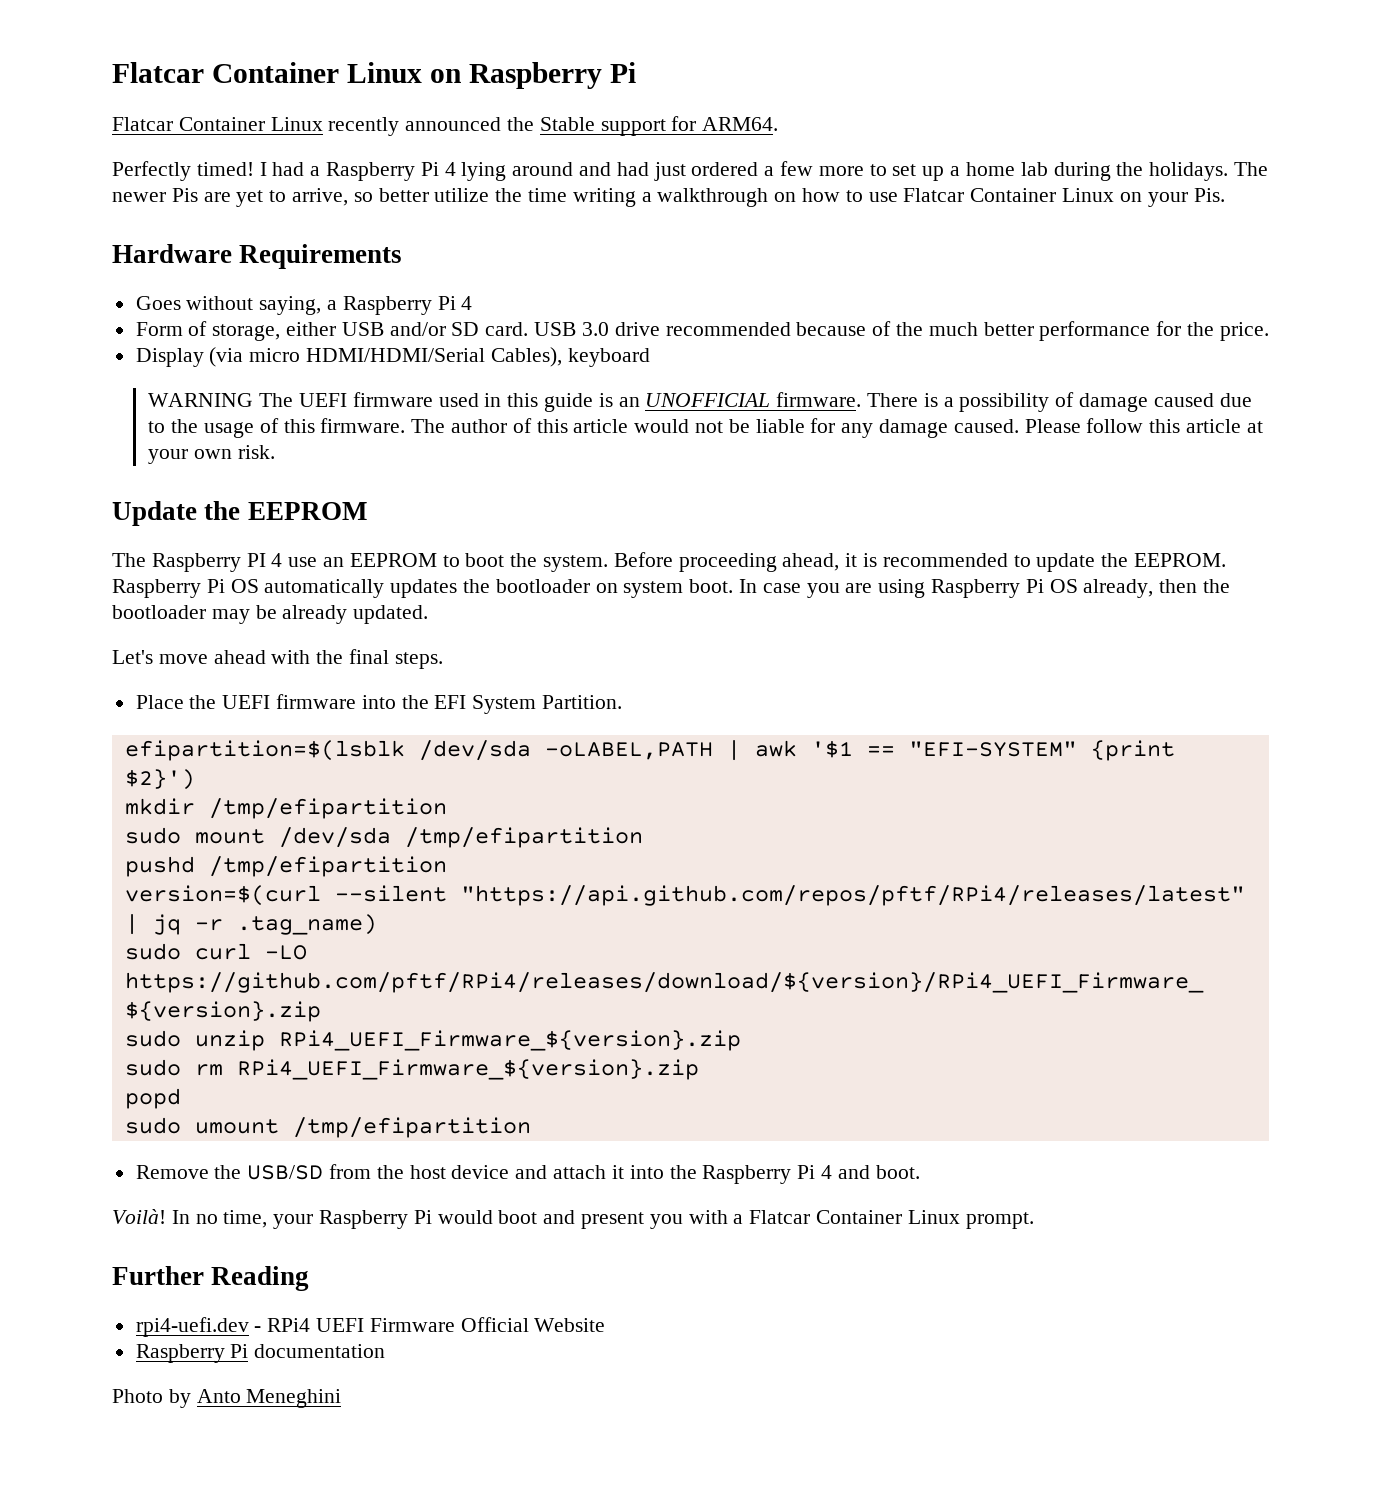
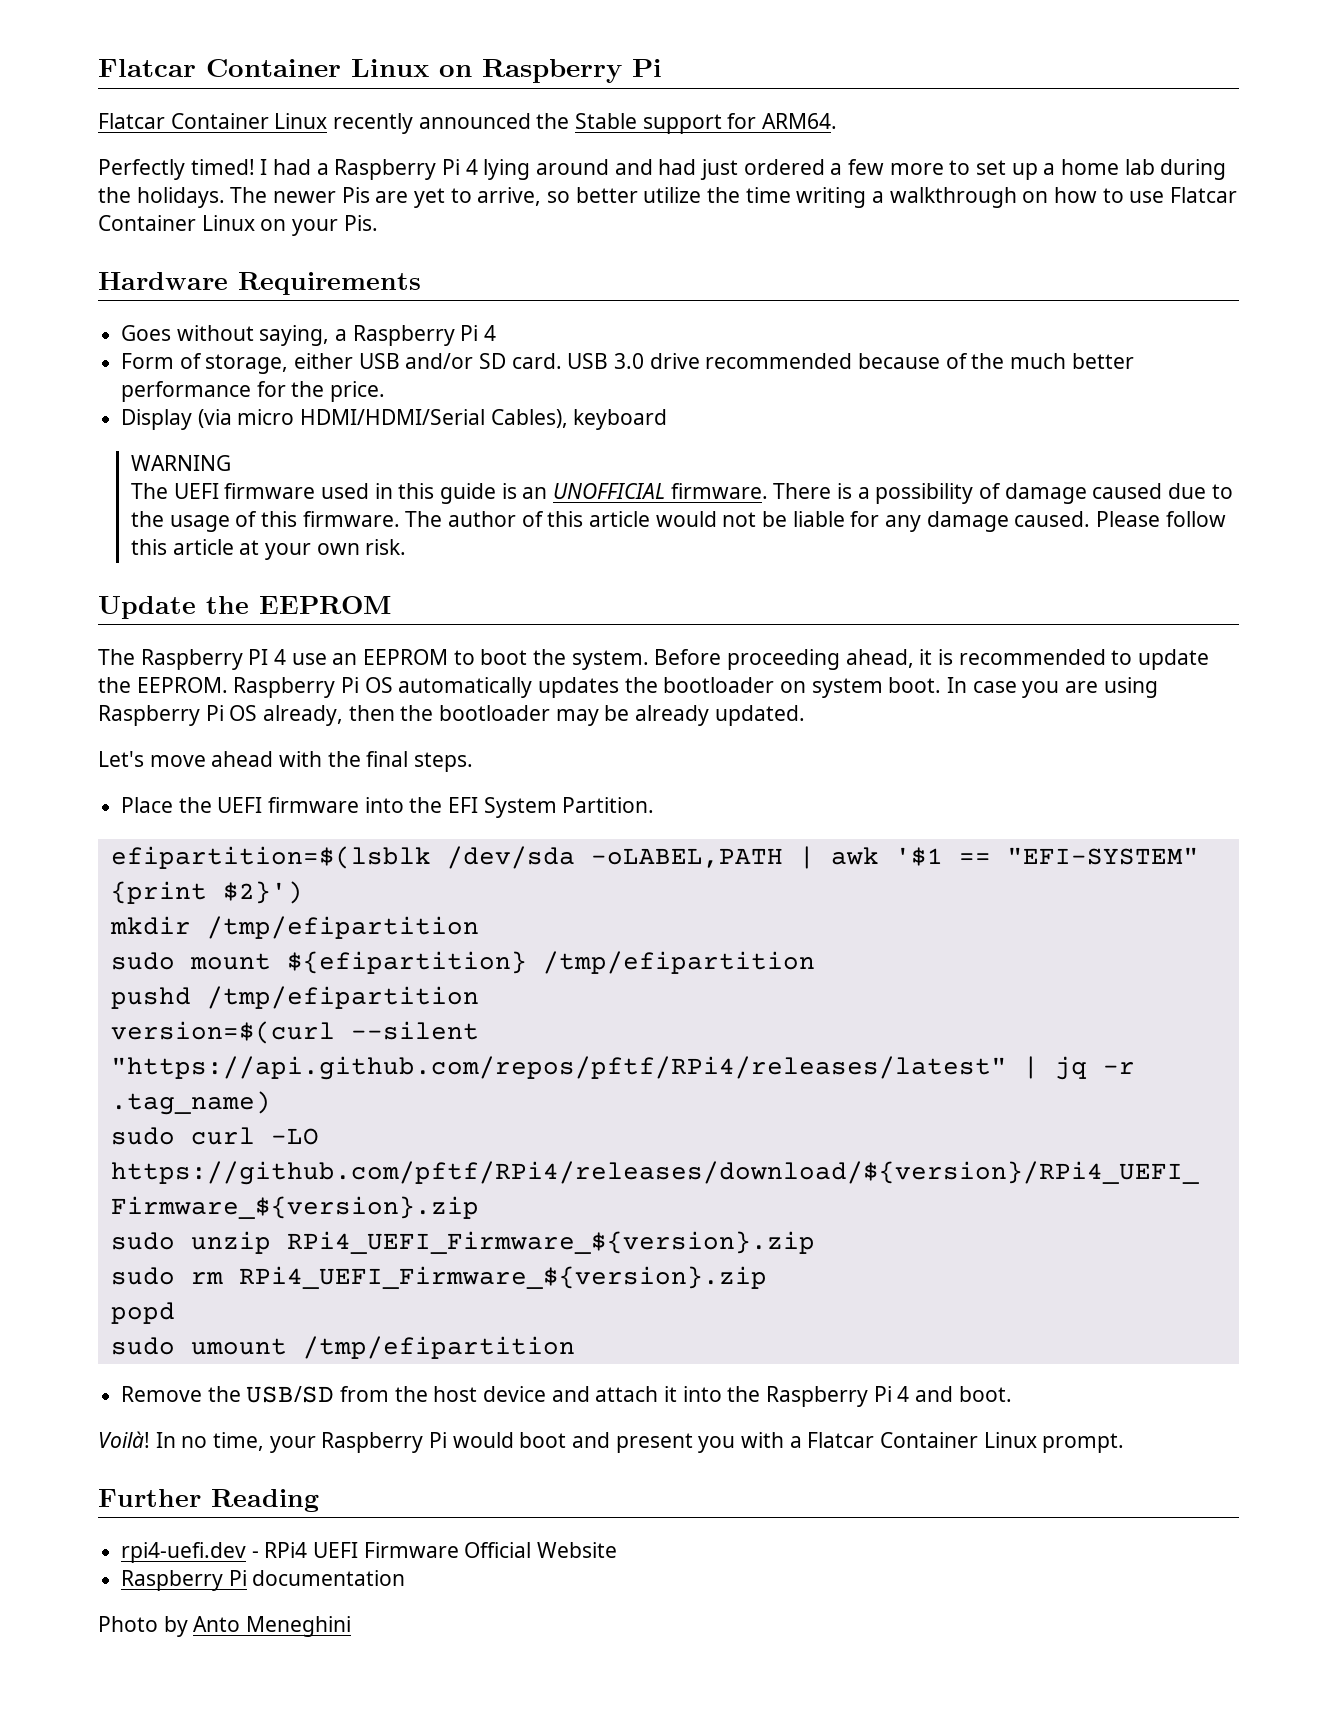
(254, 400) none -> (231, 463) //
[278,827,391,848] /dev/sda -> [286,951,527,974] ${efipartition}

